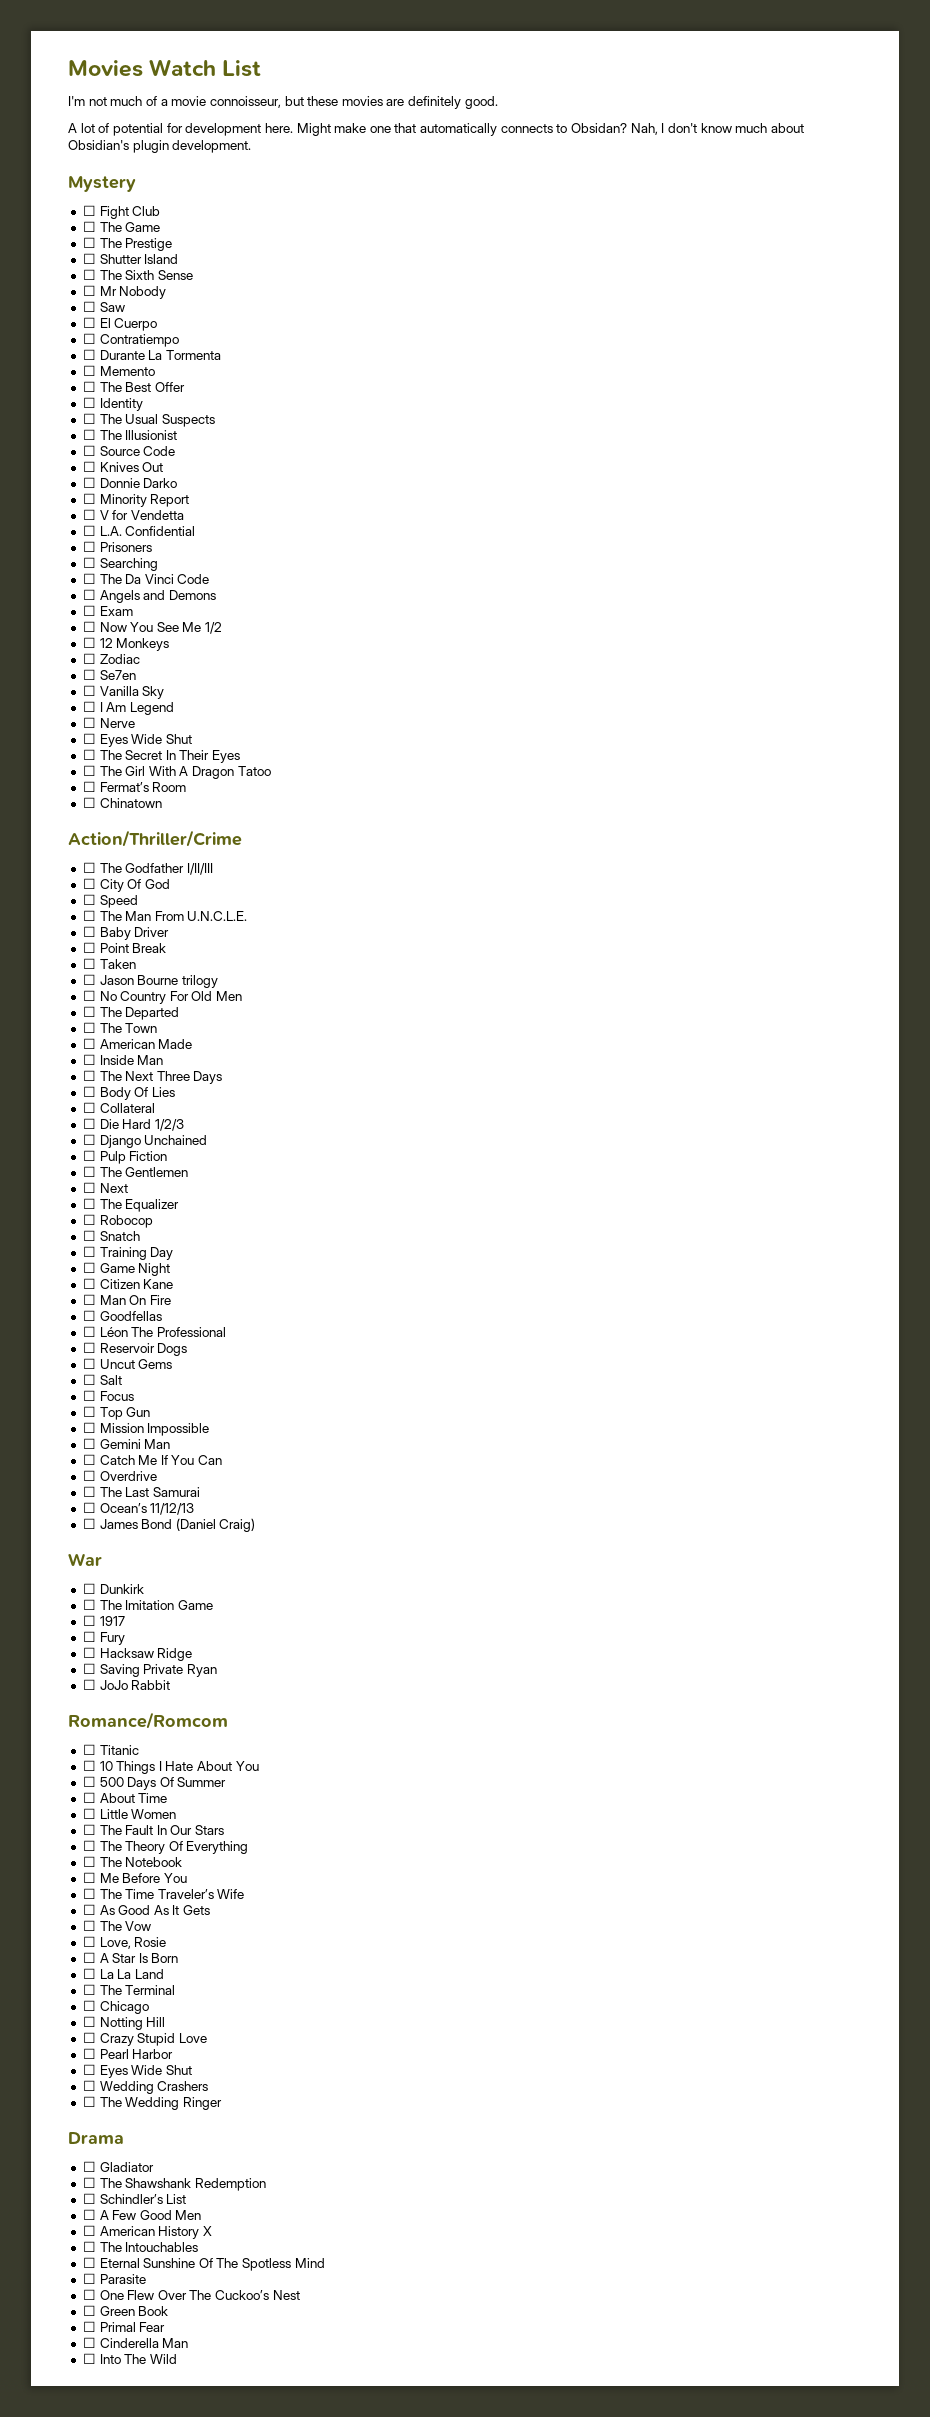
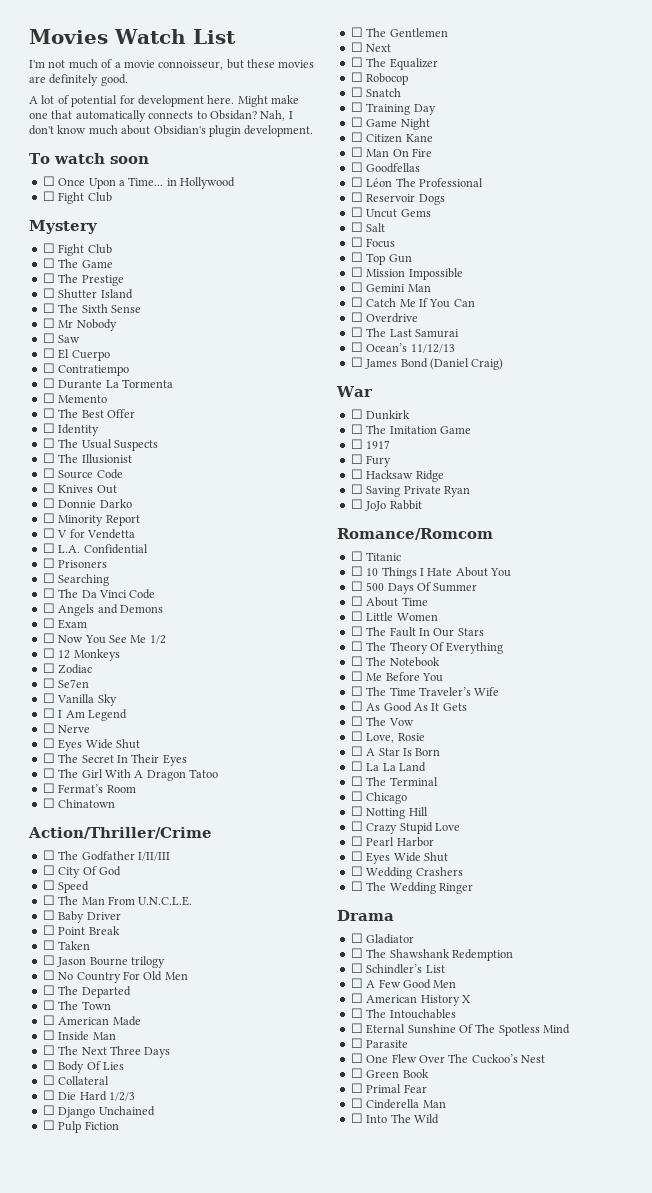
(252, 146) none -> [29,153,149,164] [42,176,235,189] [42,191,112,204] // To watch soon // ☐ Once Upon a Time... in Hollywood // ☐ Fight Club

